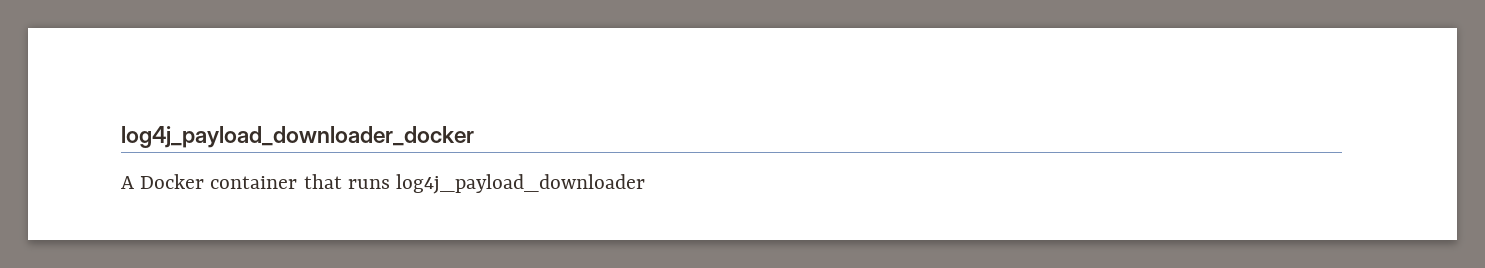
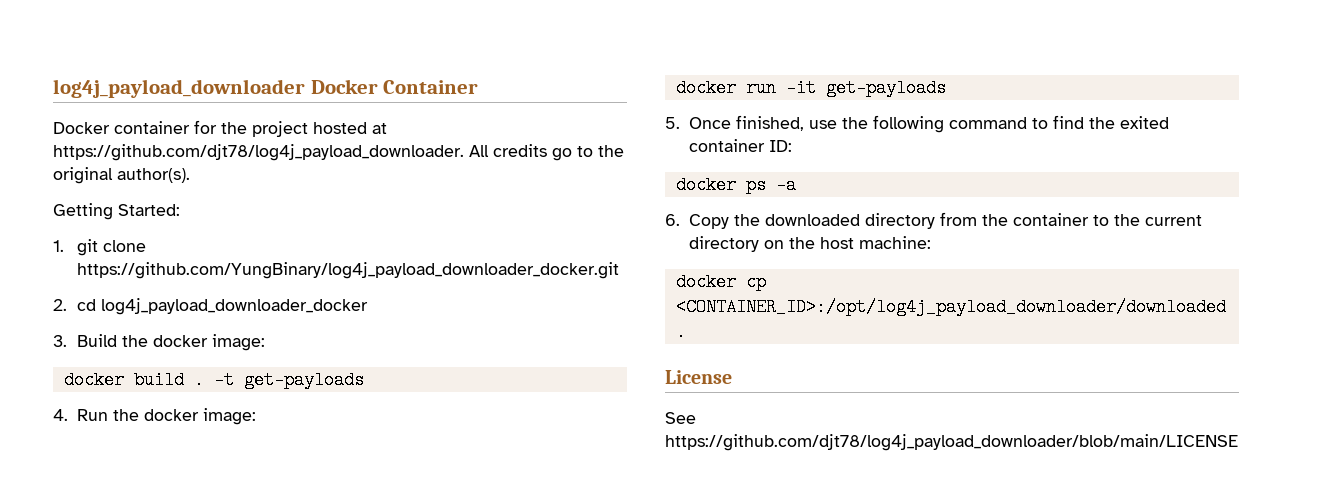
[121,126,474,148] [121,174,646,194] log4j_payload_downloader_docker // A Docker container that runs log4j_payload_downloader -> [53,79,479,98] [53,120,387,137] [53,144,624,161] [53,167,190,184] [53,203,180,220] [53,239,147,256] [77,262,620,279] [53,298,369,315] [53,334,266,351] [63,371,364,389] [53,408,257,425] [675,79,946,97] [665,115,1170,133] [689,139,793,152] [675,176,796,194] [665,212,1203,229] [689,236,932,252] [675,273,766,291] [675,298,1226,316] [675,323,686,341] [665,370,732,384] [665,412,696,424] [665,434,1238,451] log4j_payload_downloader Docker Container // Docker container for the project hosted at https://github.com/djt78/log4j_payload_downloader. All credits go to the original author(s). // Getting Started: // 1. git clone https://github.com/YungBinary/log4j_payload_downloader_docker.git // 2. cd log4j_payload_downloader_docker // 3. Build the docker image: // docker build . -t get-payloads // 4. Run the docker image: // docker run -it get-payloads // 5. Once finished, use the following command to find the exited container ID: // docker ps -a // 6. Copy the downloaded directory from the container to the current directory on the host machine: // docker cp <CONTAINER_ID>:/opt/log4j_payload_downloader/downloaded . // License // See https://github.com/djt78/log4j_payload_downloader/blob/main/LICENSE

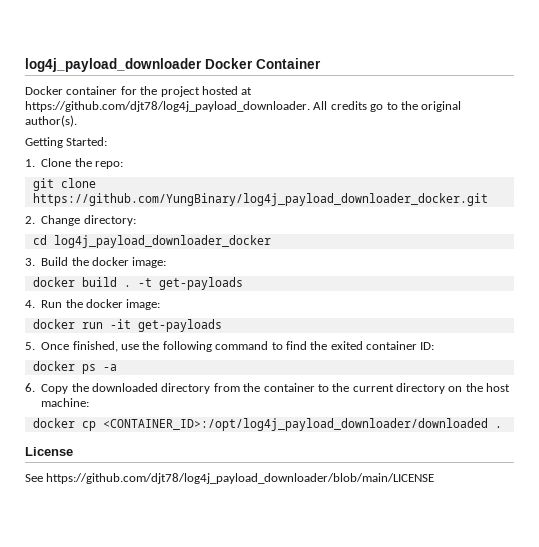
(64, 246) none -> [41,158,123,169] Clone the repo: //
(67, 305) none -> [41,215,136,226] Change directory: //

